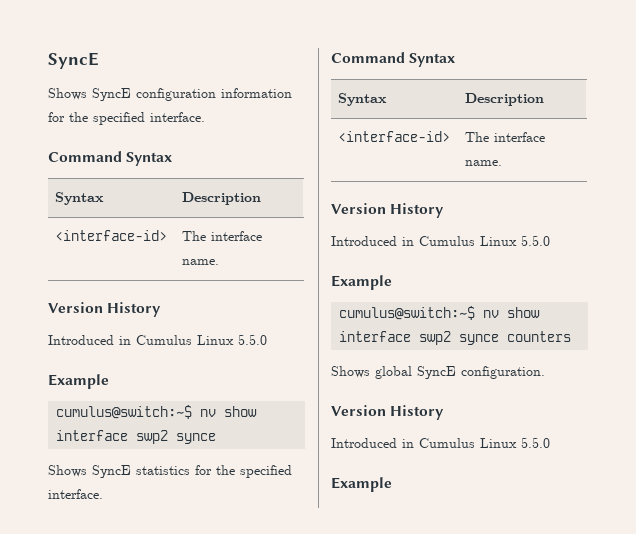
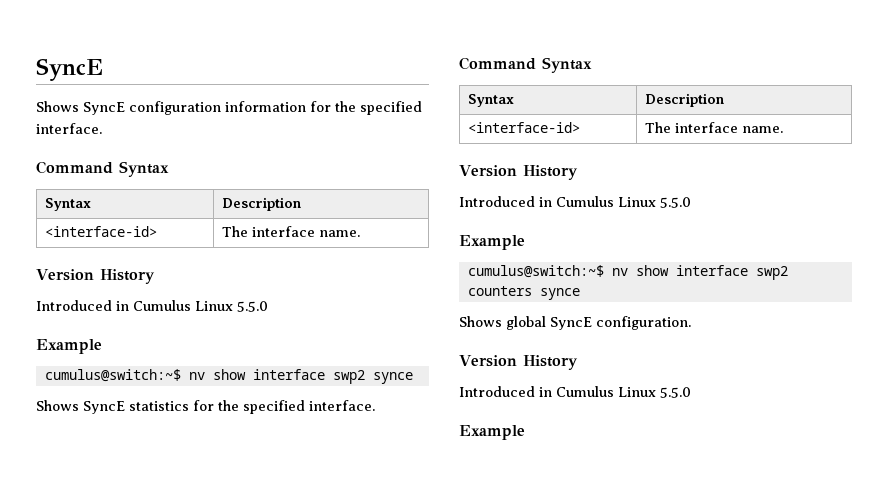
[459,331,572,345] synce counters -> [467,286,580,300] counters synce

